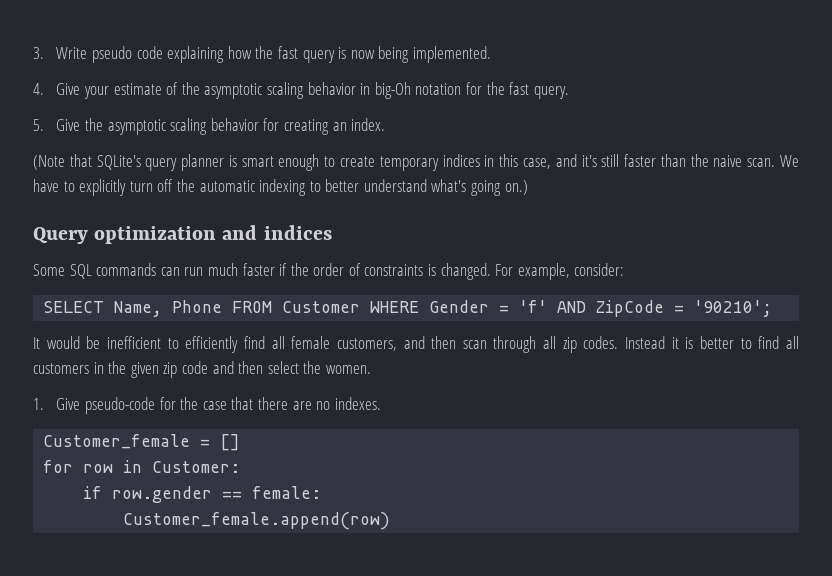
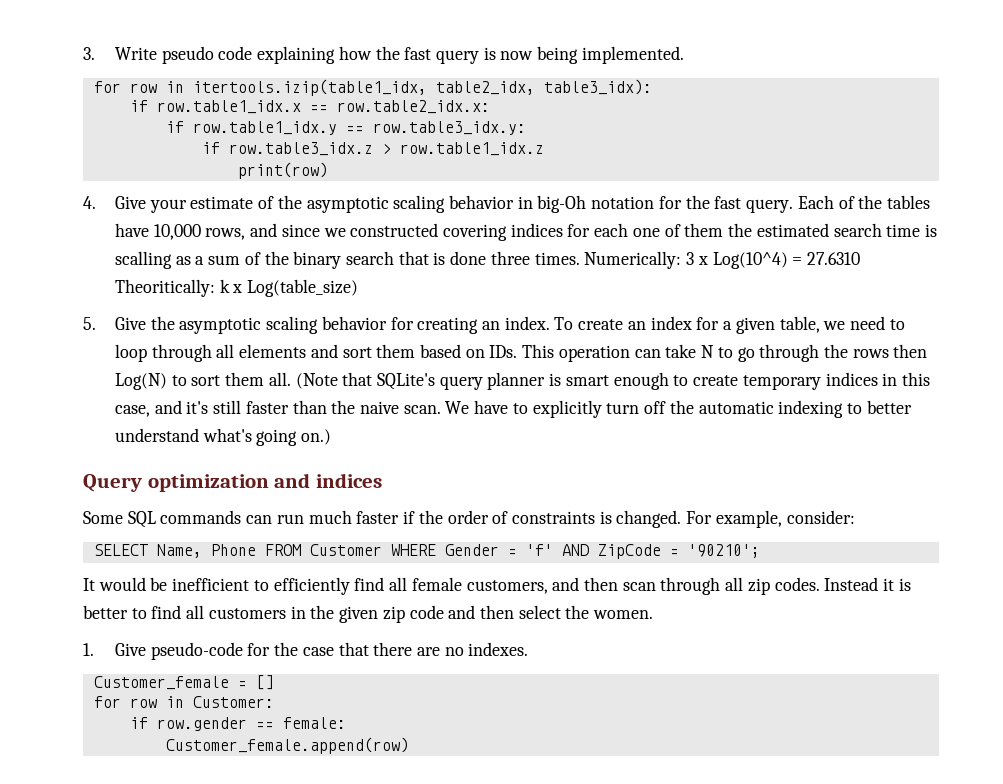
(491, 54) none -> [93,79,652,96] [129,100,490,114] [165,121,526,135] [201,142,544,156] [237,162,328,179] // for row in itertools.izip(table1_idx, table2_idx, table3_idx): // if row.table1_idx.x == row.table2_idx.x: // if row.table1_idx.y == row.table3_idx.y: // if row.table3_idx.z > row.table1_idx.z // print(row)
(569, 92) none -> [797,195,930,209] [114,223,937,241] [114,251,860,269] [114,279,359,297] Each of the tables have 10,000 rows, and since we constructed covering indices for each one of them the estimated search time is scalling as a sum of the binary search that is done three times. Numerically: 3 x Log(10^4) = 27.6310 Theoritically: k x Log(table_size)
(386, 124) // -> [554,316,905,334] [114,344,928,362] [114,372,291,390] To create an index for a given table, we need to loop through all elements and sort them based on IDs. This operation can take N to go through the rows then Log(N) to sort them all.

